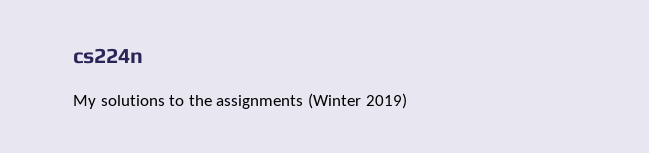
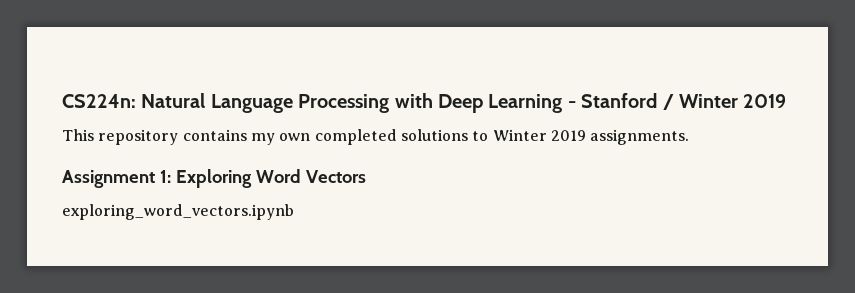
[73,48,143,64] [73,93,407,109] cs224n // My solutions to the assignments (Winter 2019) -> [62,93,787,113] [62,129,690,145] [62,169,366,188] [62,204,294,220] CS224n: Natural Language Processing with Deep Learning - Stanford / Winter 2019 // This repository contains my own completed solutions to Winter 2019 assignments. // Assignment 1: Exploring Word Vectors // exploring_word_vectors.ipynb

